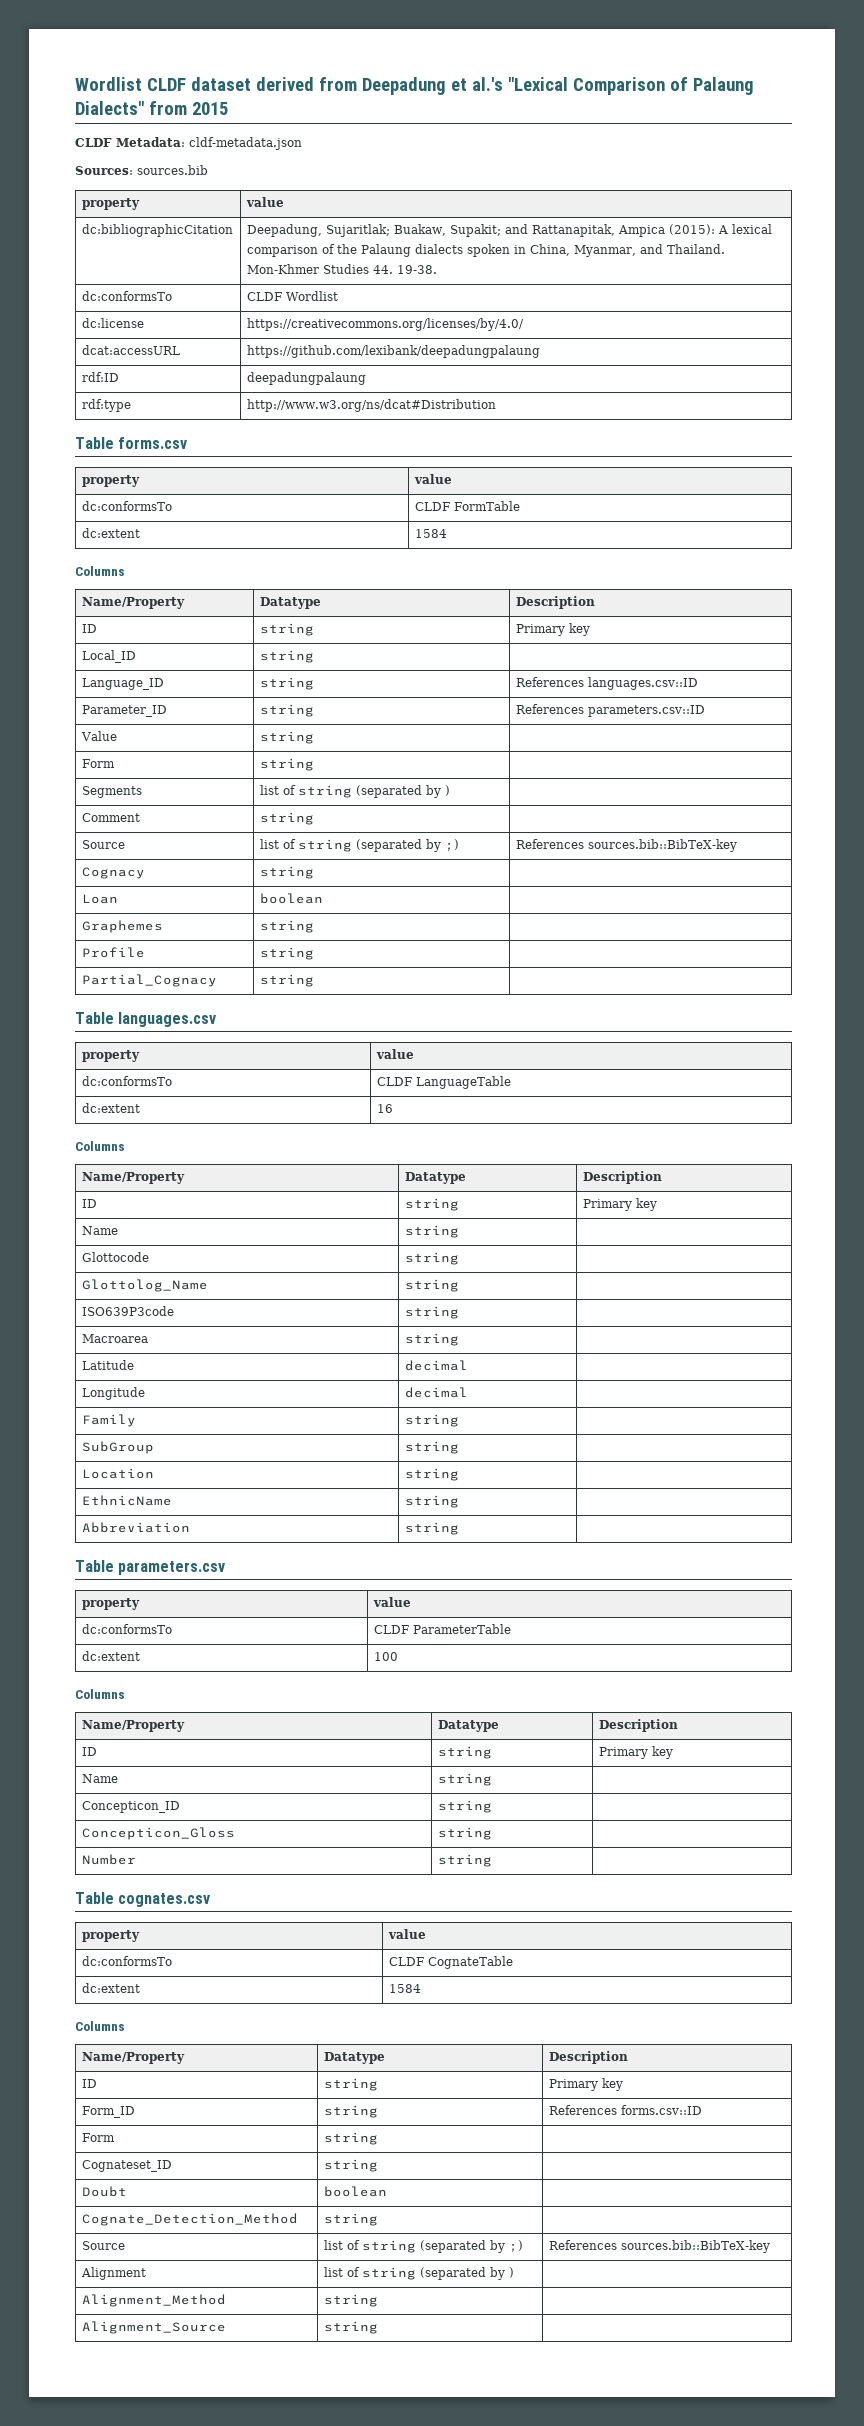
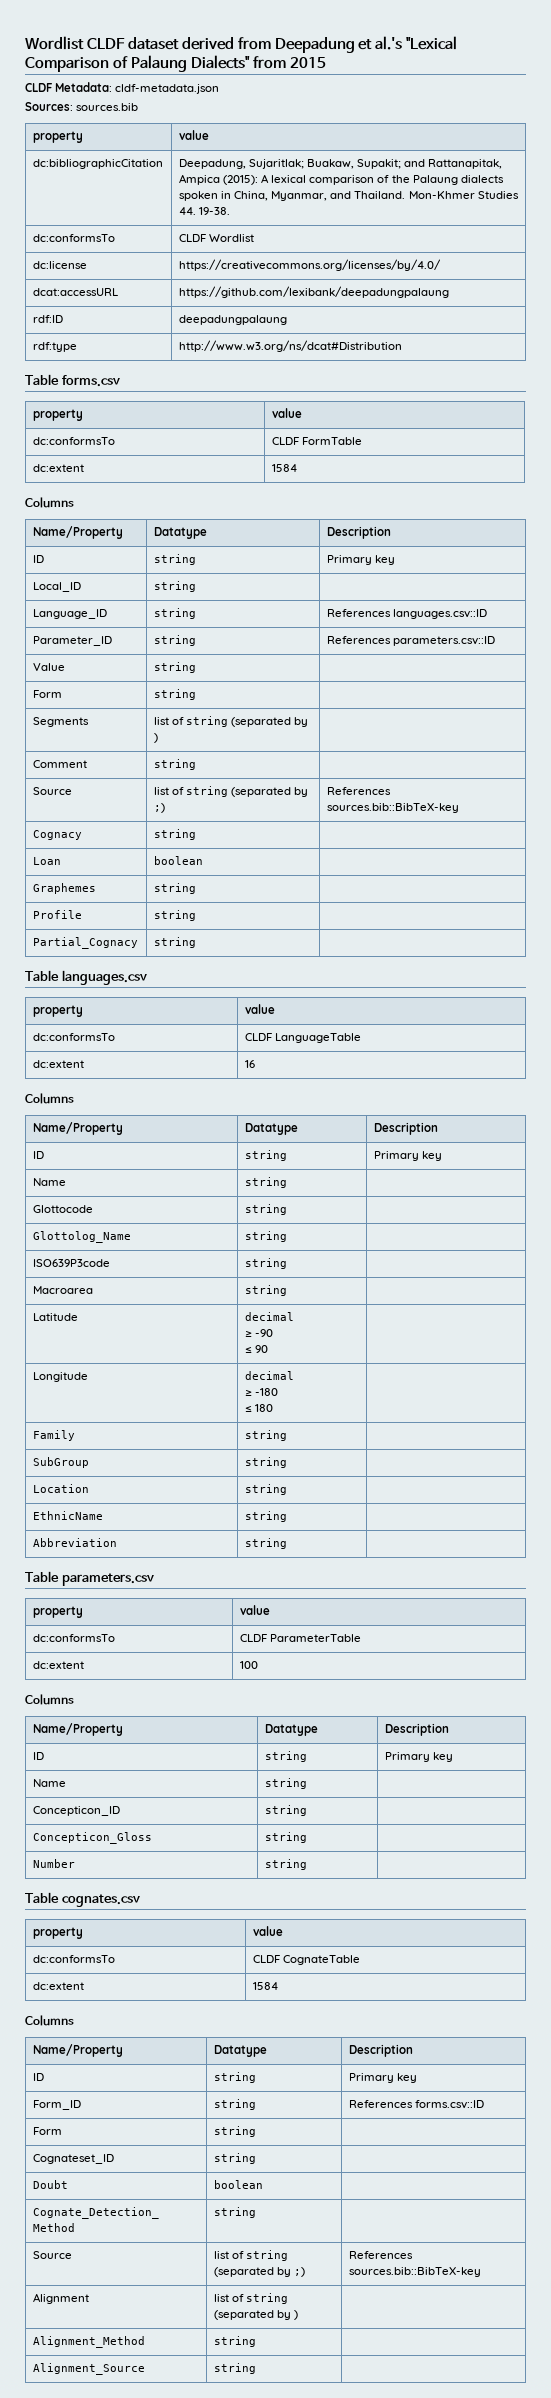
[81,1387,145,1400] [404,1387,468,1398] | // Longitude | decimal -> [244,1329,274,1337] [244,1345,269,1353] [32,1372,88,1382] [244,1371,294,1380] [244,1388,279,1396] [244,1404,274,1412] // ≥ -90 // ≤ 90 | // Longitude | decimal // ≥ -180 // ≤ 180

